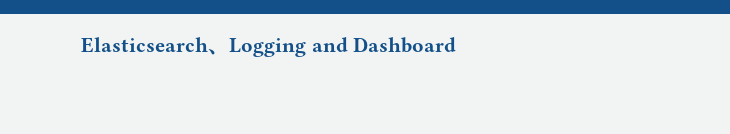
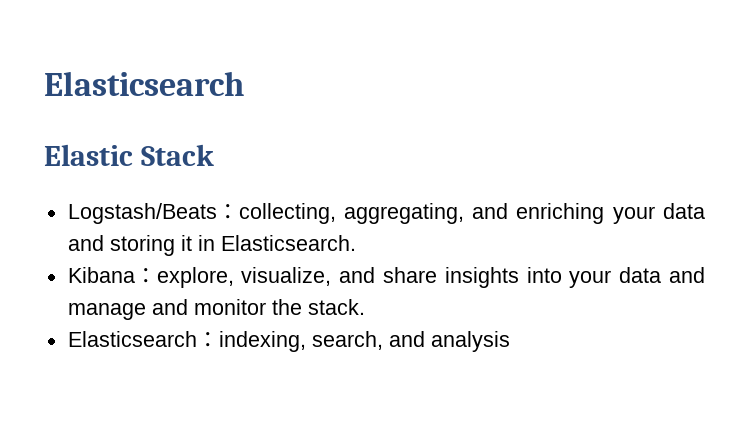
[81,37,457,57] Elasticsearch、Logging and Dashboard -> [44,71,244,96] [44,144,214,166] [67,203,705,224] [67,235,356,256] [67,267,706,288] [67,299,365,320] [67,331,510,352] Elasticsearch // Elastic Stack // Logstash/Beats：collecting, aggregating, and enriching your data and storing it in Elasticsearch. // Kibana：explore, visualize, and share insights into your data and manage and monitor the stack. // Elasticsearch：indexing, search, and analysis

